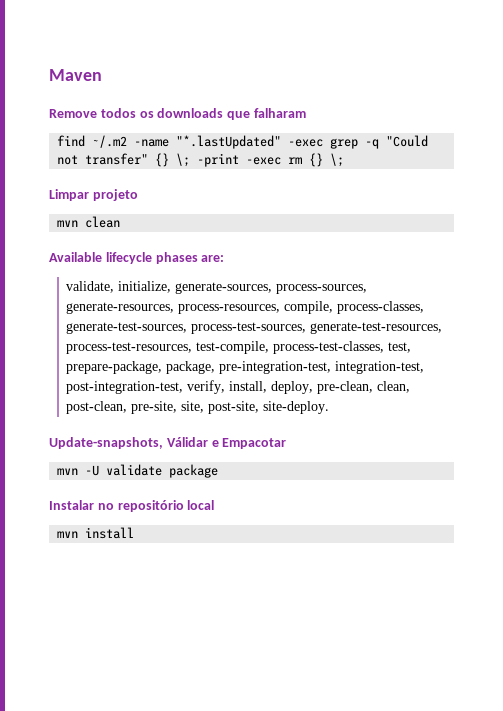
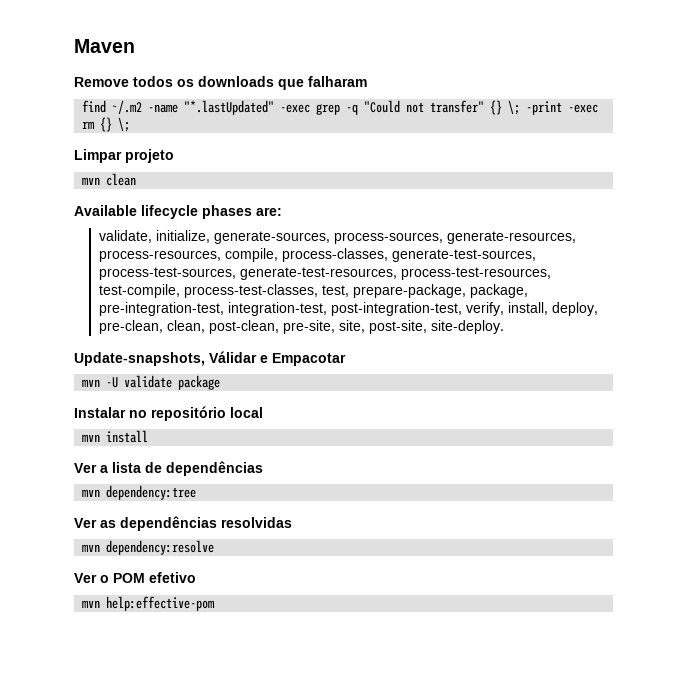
(135, 533) none -> [74,461,263,476] [82,485,197,500] [74,516,292,531] [82,540,215,555] [74,572,196,583] [82,596,216,611] // Ver a lista de dependências // mvn dependency:tree // Ver as dependências resolvidas // mvn dependency:resolve // Ver o POM efetivo // mvn help:effective-pom

